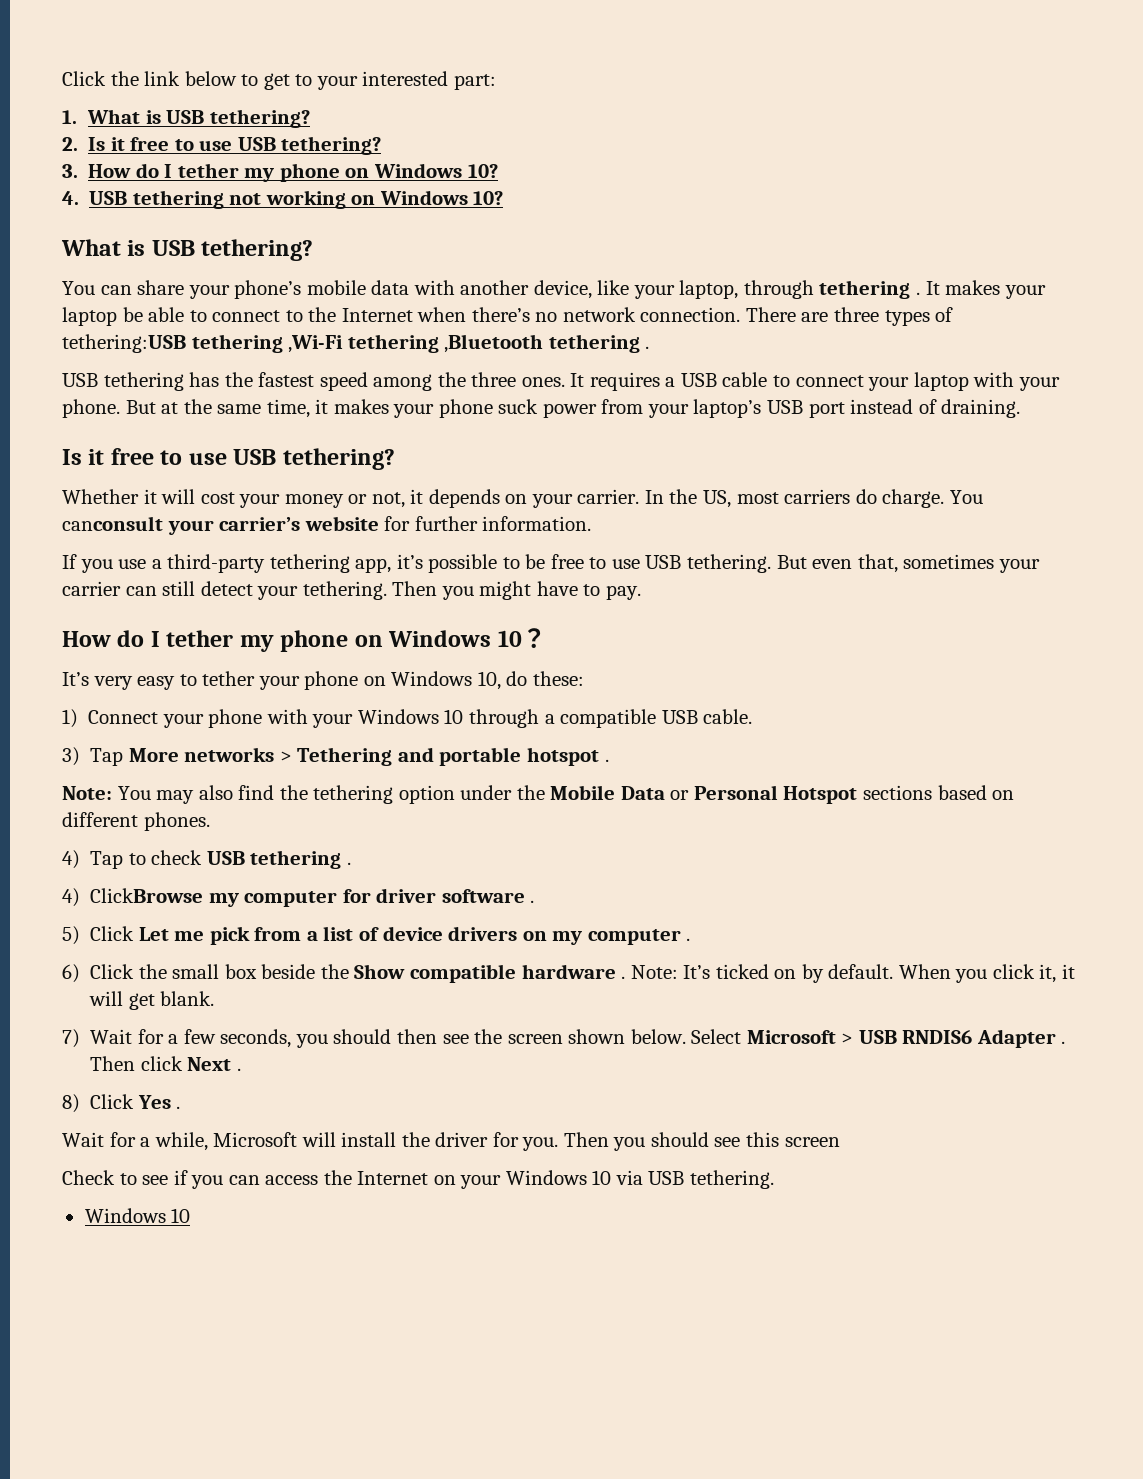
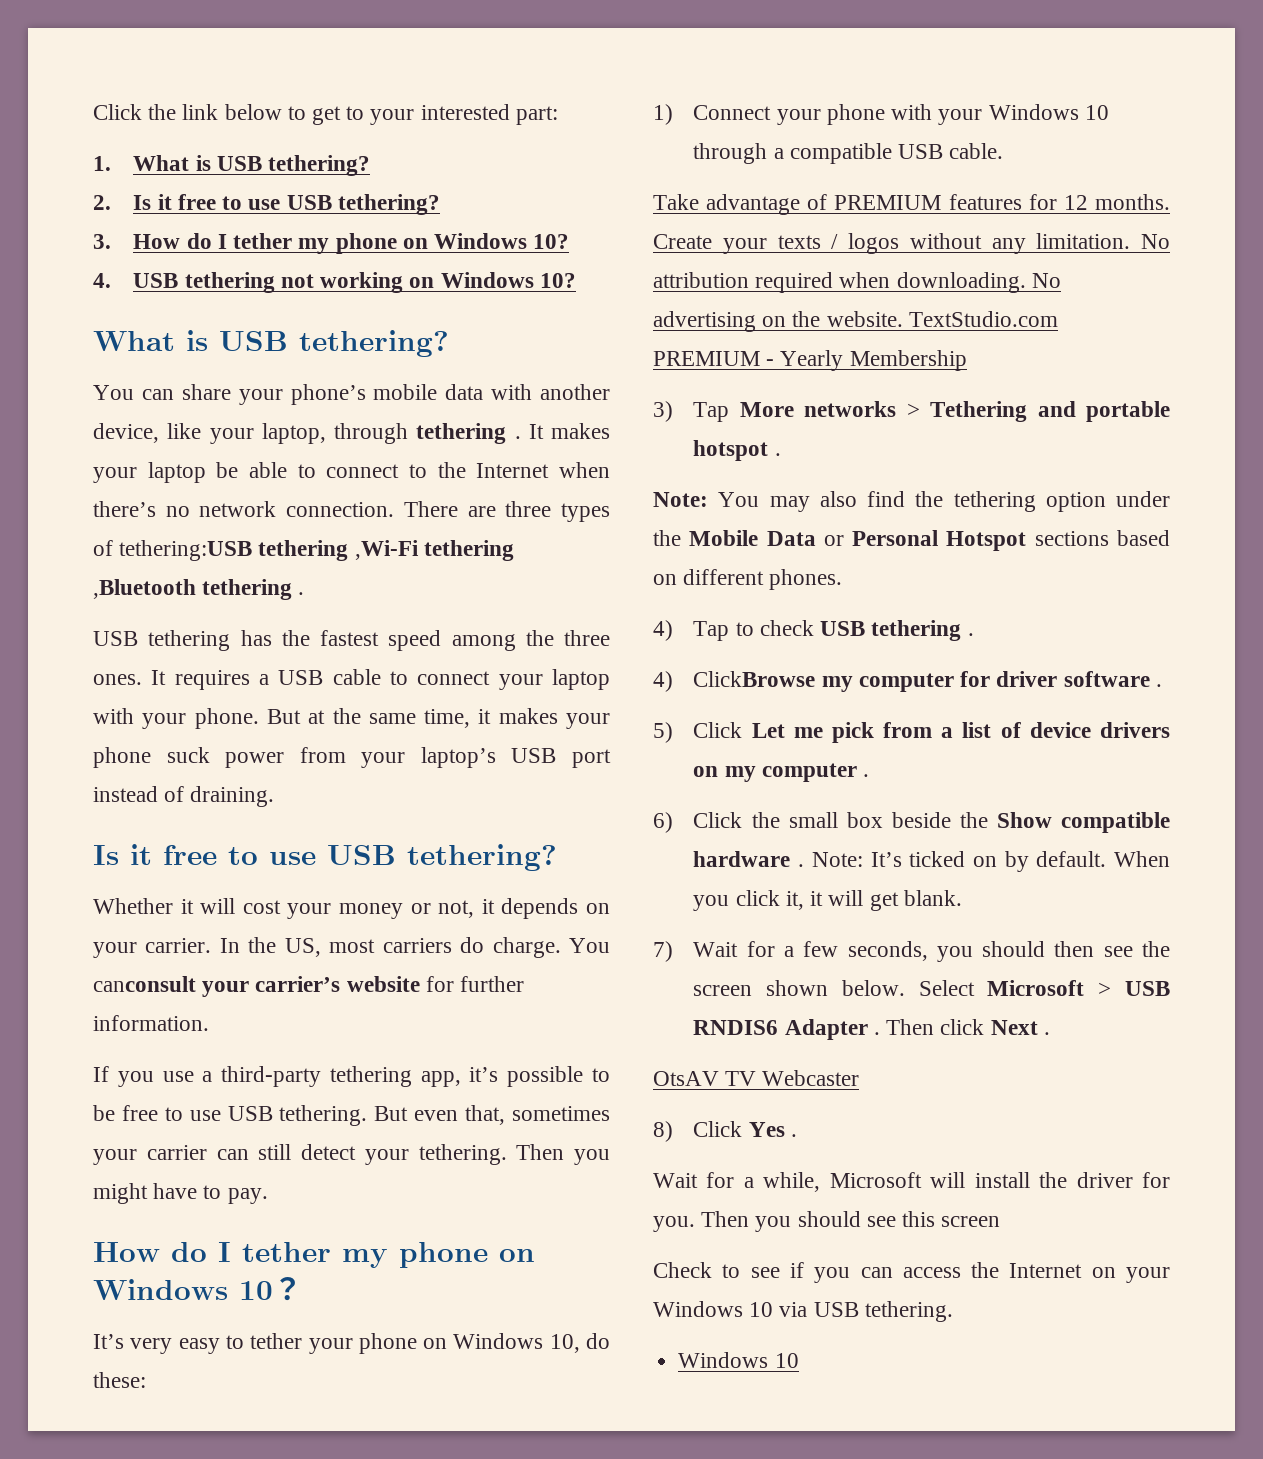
(753, 716) none -> [653,194,1170,215] [653,233,1170,254] [653,272,1061,293] [653,311,1058,332] [653,350,967,371] // Take advantage of PREMIUM features for 12 months. Create your texts / logos without any limitation. No attribution required when downloading. No advertising on the website. TextStudio.com PREMIUM - Yearly Membership
(241, 1069) none -> [653,1070,860,1086] // OtsAV TV Webcaster

